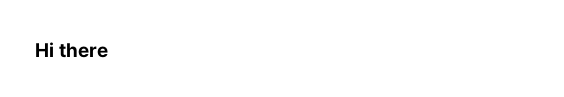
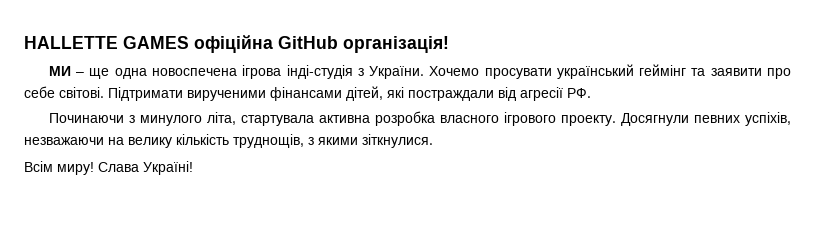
[35,42,109,58] Hi there -> [24,35,449,53] [48,64,792,79] [24,86,591,101] [48,111,791,126] [24,134,433,148] [24,161,193,175] HALLETTE GAMES офіційна GitHub організація! // МИ – ще одна новоспечена ігрова інді-студія з України. Хочемо просувати український геймінг та заявити про себе світові. Підтримати вирученими фінансами дітей, які постраждали від агресії РФ. // Починаючи з минулого літа, стартувала активна розробка власного ігрового проекту. Досягнули певних успіхів, незважаючи на велику кількість труднощів, з якими зіткнулися. // Всім миру! Слава Україні!

